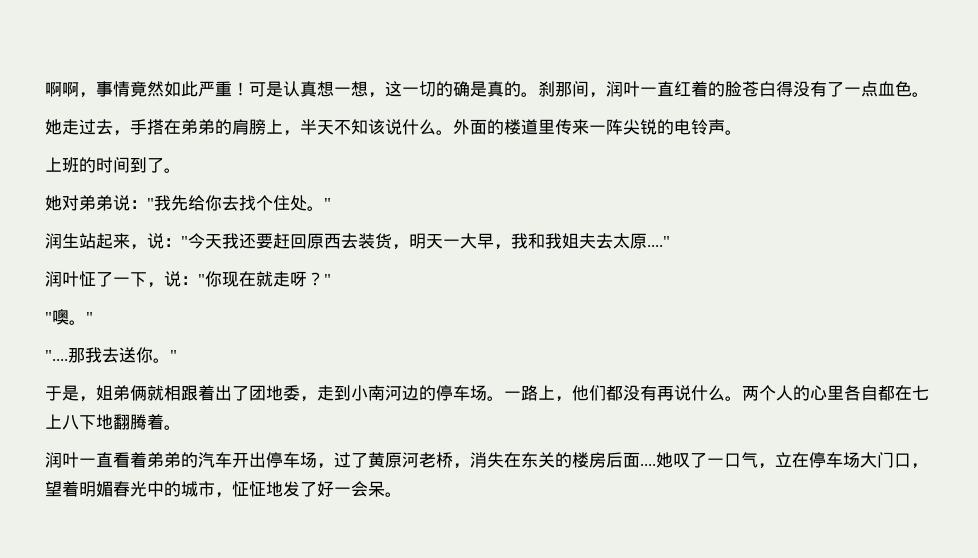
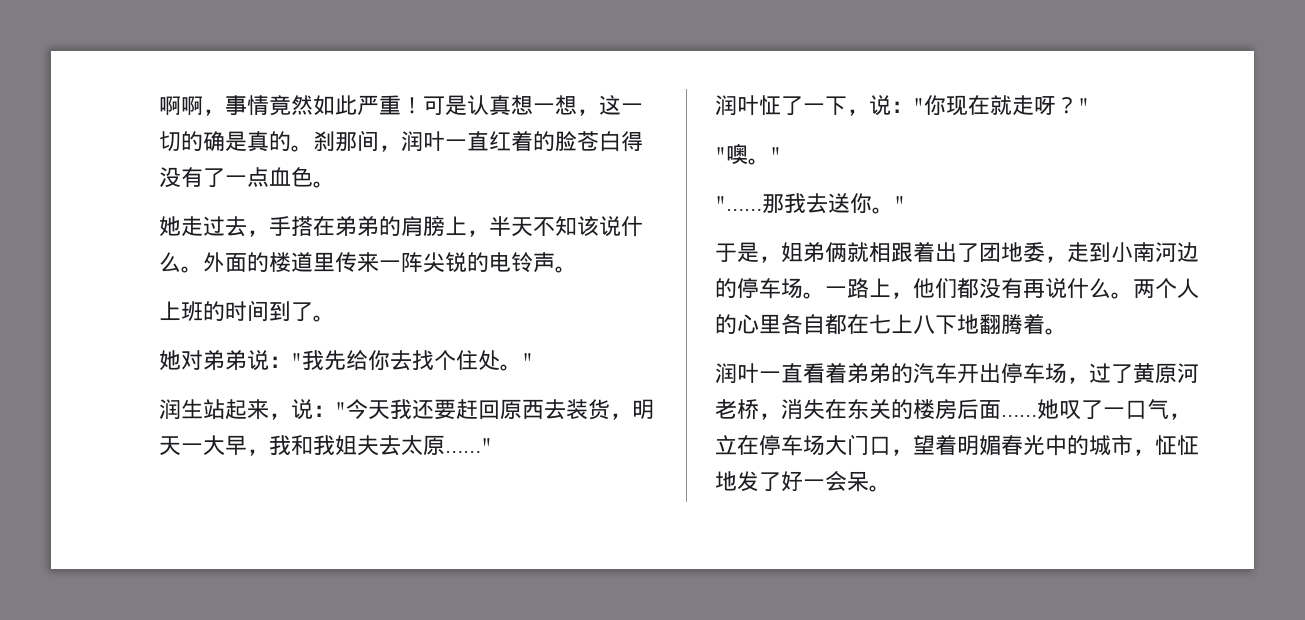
[647,236,670,247] ...." -> [445,438,492,453] ……"
[45,350,68,361] ".... -> [715,196,762,211] "……
[640,464,656,466] .... -> [1001,415,1037,417] ……

